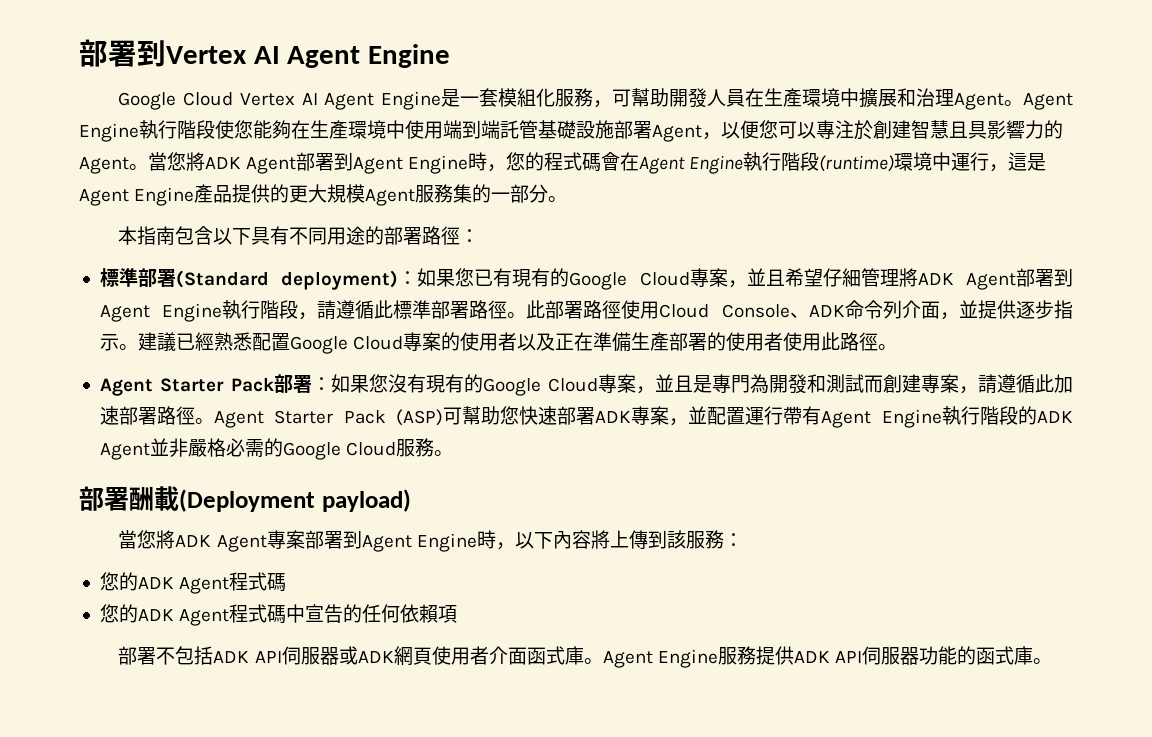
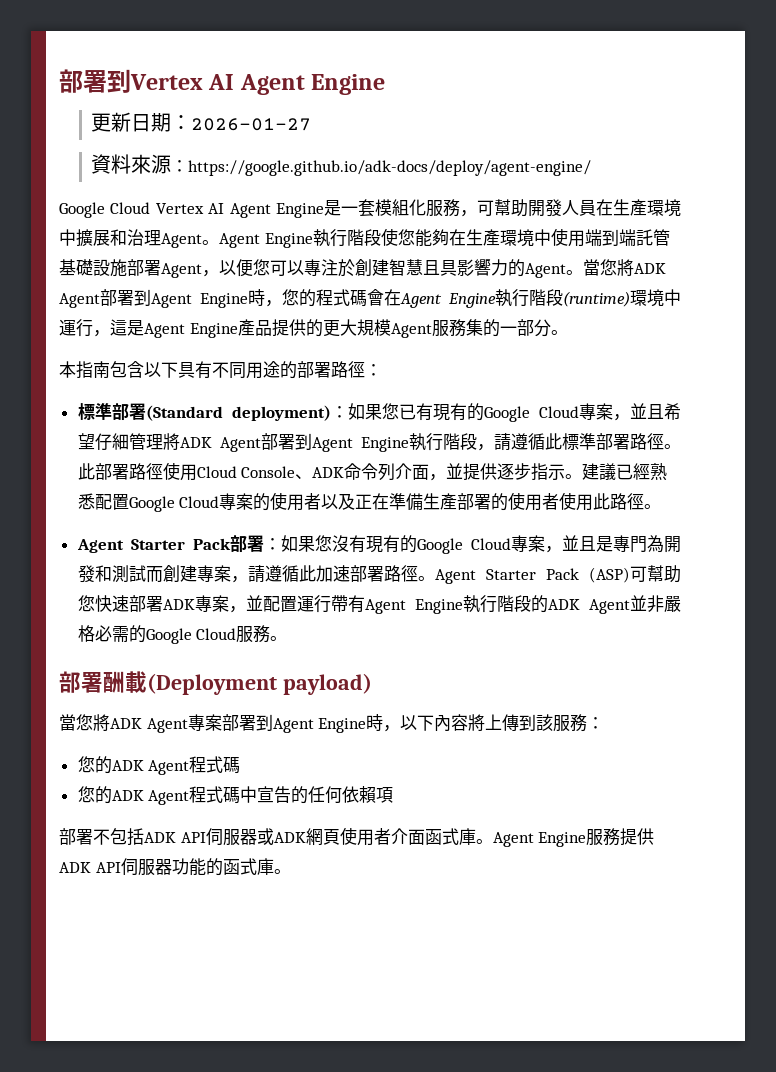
(451, 56) none -> [90,112,311,132] [90,154,591,176] // 更新日期：2026-01-27 // 資料來源：https://google.github.io/adk-docs/deploy/agent-engine/

